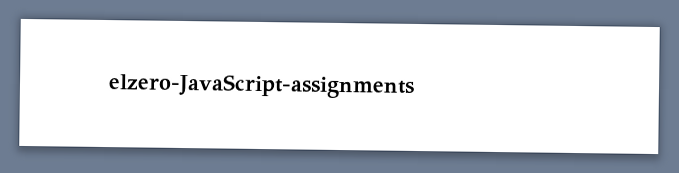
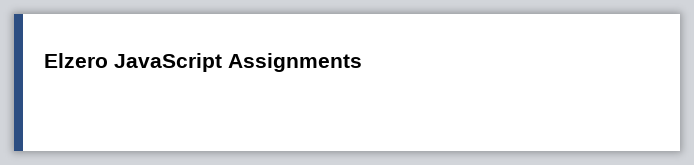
[108,73,415,99] elzero-JavaScript-assignments -> [44,53,362,72] Elzero JavaScript Assignments

